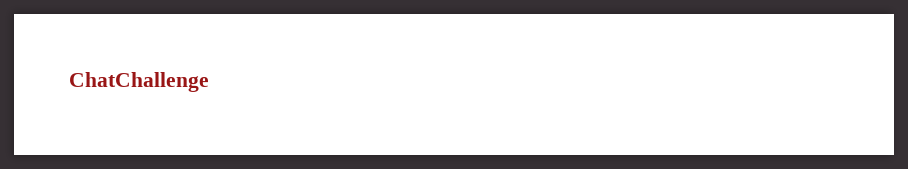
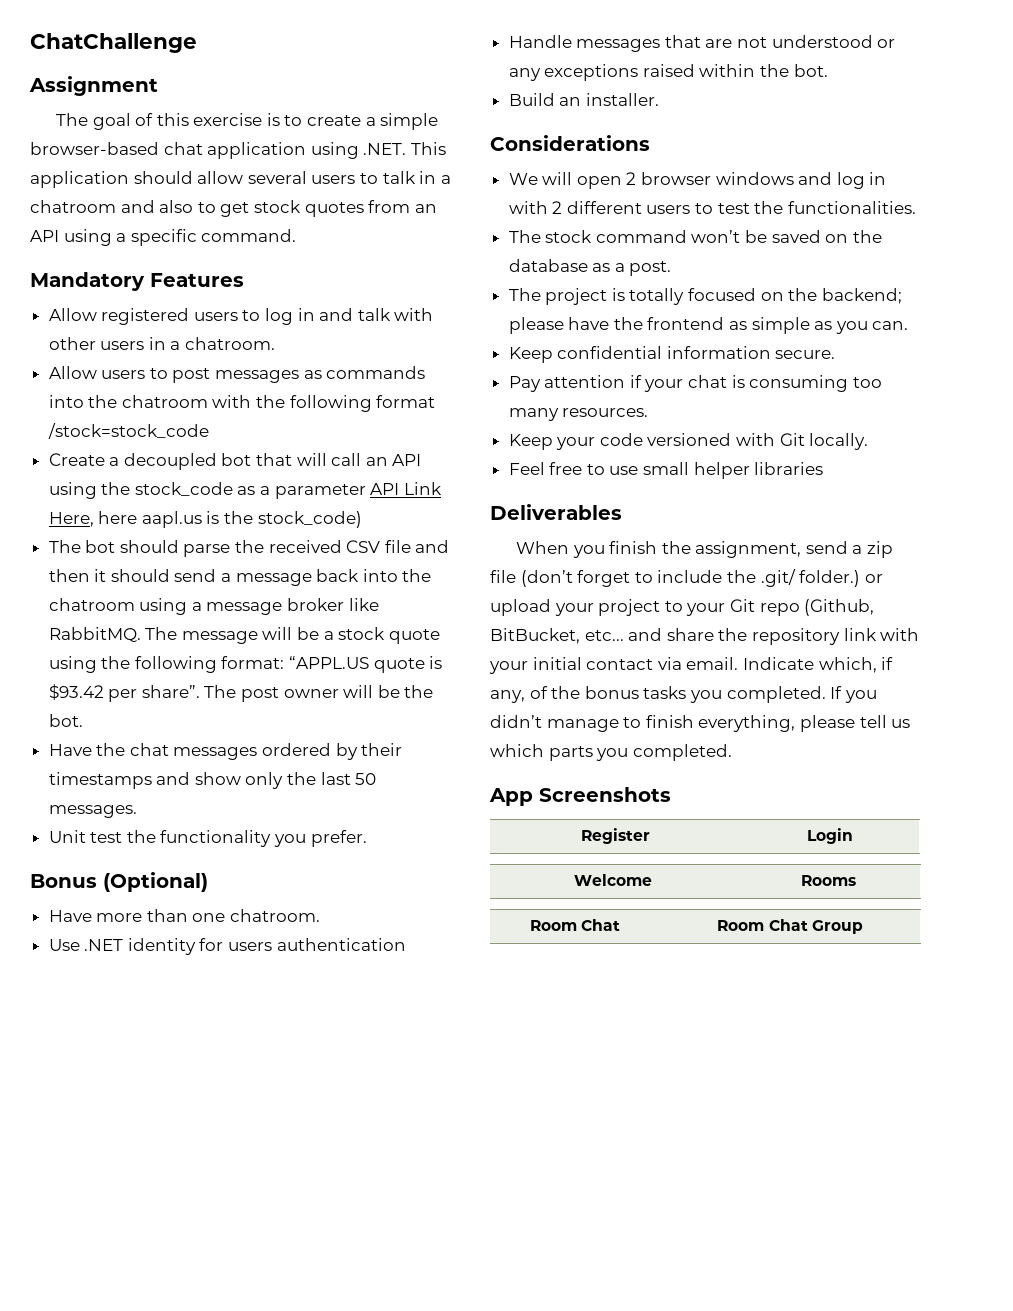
(209, 82) none -> [29,76,158,96] [55,113,439,130] [30,142,446,159] [30,171,451,188] [30,200,437,217] [30,229,297,246] [30,272,244,291] [48,308,434,325] [48,337,276,350] [48,366,426,383] [48,395,436,412] [47,423,209,439] [48,453,422,470] [48,482,442,499] [48,511,362,528] [48,540,450,557] [48,569,432,586] [48,598,379,615] [48,627,440,644] [48,656,443,673] [48,684,434,702] [48,714,83,727] [48,743,403,760] [48,772,377,789] [48,805,137,818] [48,830,367,847] [30,872,208,892] [48,909,321,922] [48,938,406,955] [508,35,896,52] [508,64,828,81] [508,93,659,106] [490,135,650,151] [508,172,887,189] [508,201,916,214] [508,230,882,243] [508,259,672,276] [508,288,902,305] [508,317,909,334] [508,346,836,363] [508,375,882,392] [508,408,649,421] [508,433,869,450] [508,462,824,479] [490,504,622,520] [515,541,894,558] [490,569,883,587] [490,599,875,616] [490,628,920,645] [489,657,894,674] [490,686,877,703] [490,715,911,732] [490,744,732,761] [489,787,671,806] [580,828,650,844] [806,828,853,844] [574,874,652,886] [800,875,856,886] [529,919,621,931] [717,919,863,934] // Assignment // The goal of this exercise is to create a simple browser-based chat application using .NET. This application should allow several users to talk in a chatroom and also to get stock quotes from an API using a specific command. // Mandatory Features // Allow registered users to log in and talk with other users in a chatroom. // Allow users to post messages as commands into the chatroom with the following format /stock=stock_code // Create a decoupled bot that will call an API using the stock_code as a parameter API Link Here, here aapl.us is the stock_code) // The bot should parse the received CSV file and then it should send a message back into the chatroom using a message broker like RabbitMQ. The message will be a stock quote using the following format: “APPL.US quote is $93.42 per share”. The post owner will be the bot. // Have the chat messages ordered by their timestamps and show only the last 50 messages. // Unit test the functionality you prefer. // Bonus (Optional) // Have more than one chatroom. // Use .NET identity for users authentication // Handle messages that are not understood or any exceptions raised within the bot. // Build an installer. // Considerations // We will open 2 browser windows and log in with 2 different users to test the functionalities. // The stock command won’t be saved on the database as a post. // The project is totally focused on the backend; please have the frontend as simple as you can. // Keep confidential information secure. // Pay attention if your chat is consuming too many resources. // Keep your code versioned with Git locally. // Feel free to use small helper libraries // Deliverables // When you finish the assignment, send a zip file (don’t forget to include the .git/ folder.) or upload your project to your Git repo (Github, BitBucket, etc... and share the repository link with your initial contact via email. Indicate which, if any, of the bonus tasks you completed. If you didn’t manage to finish everything, please tell us which parts you completed. // App Screenshots // Register | Login // Welcome | Rooms // Room Chat | Room Chat Group

